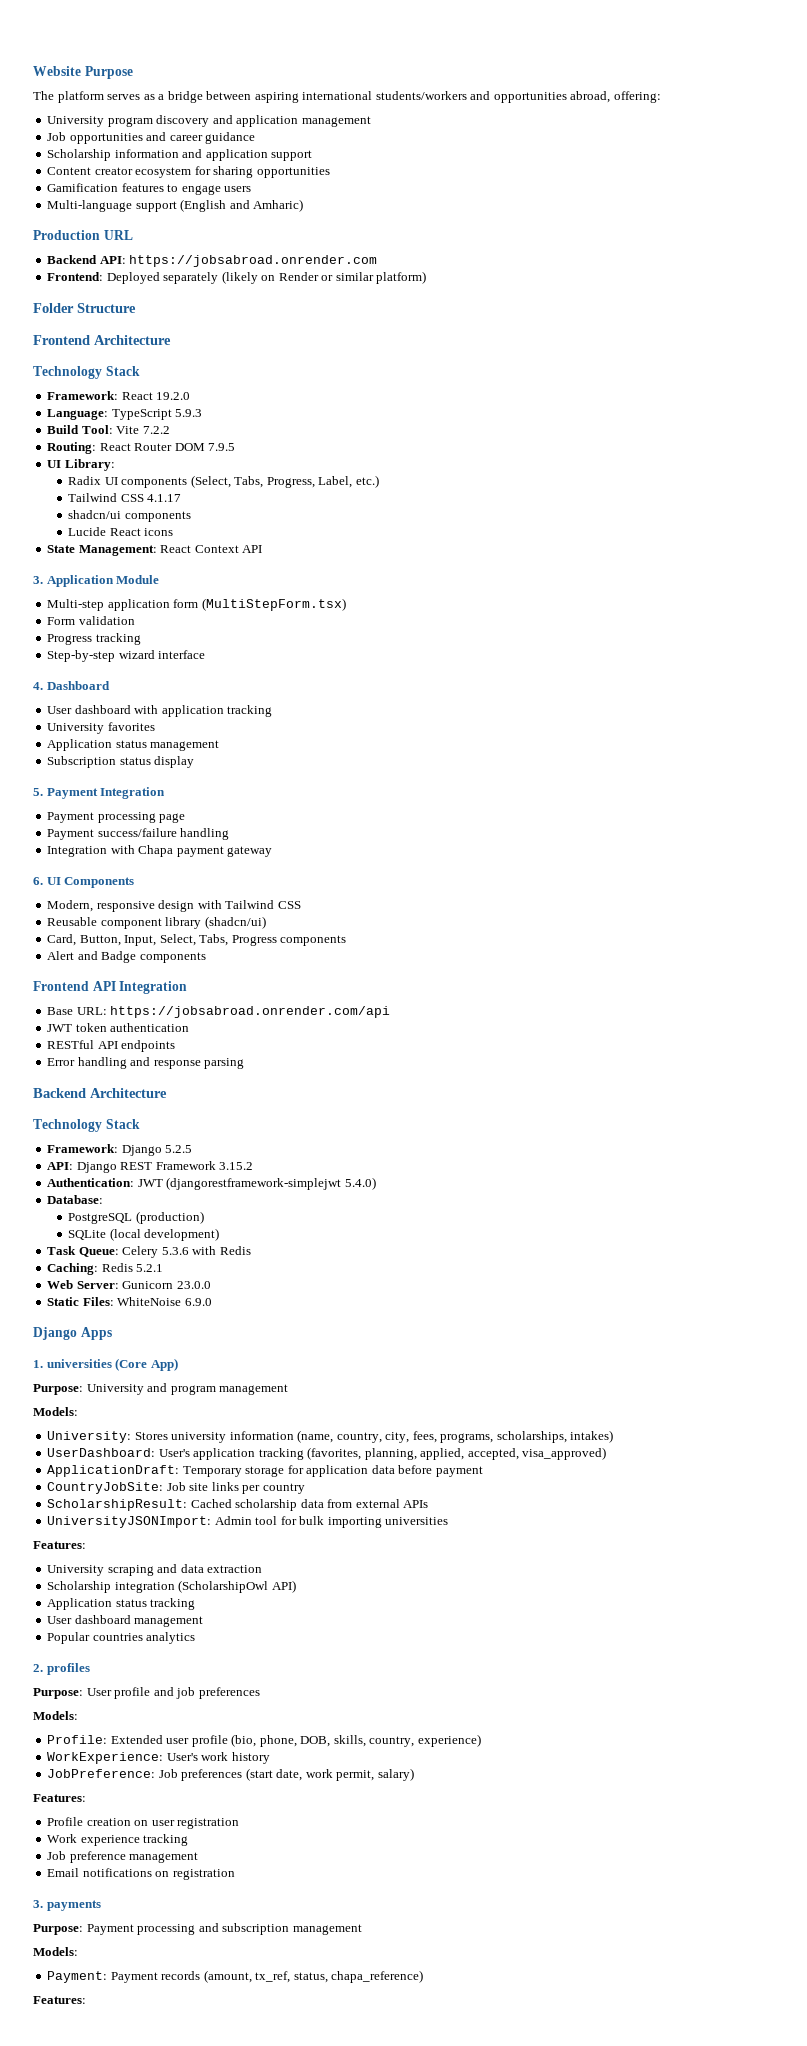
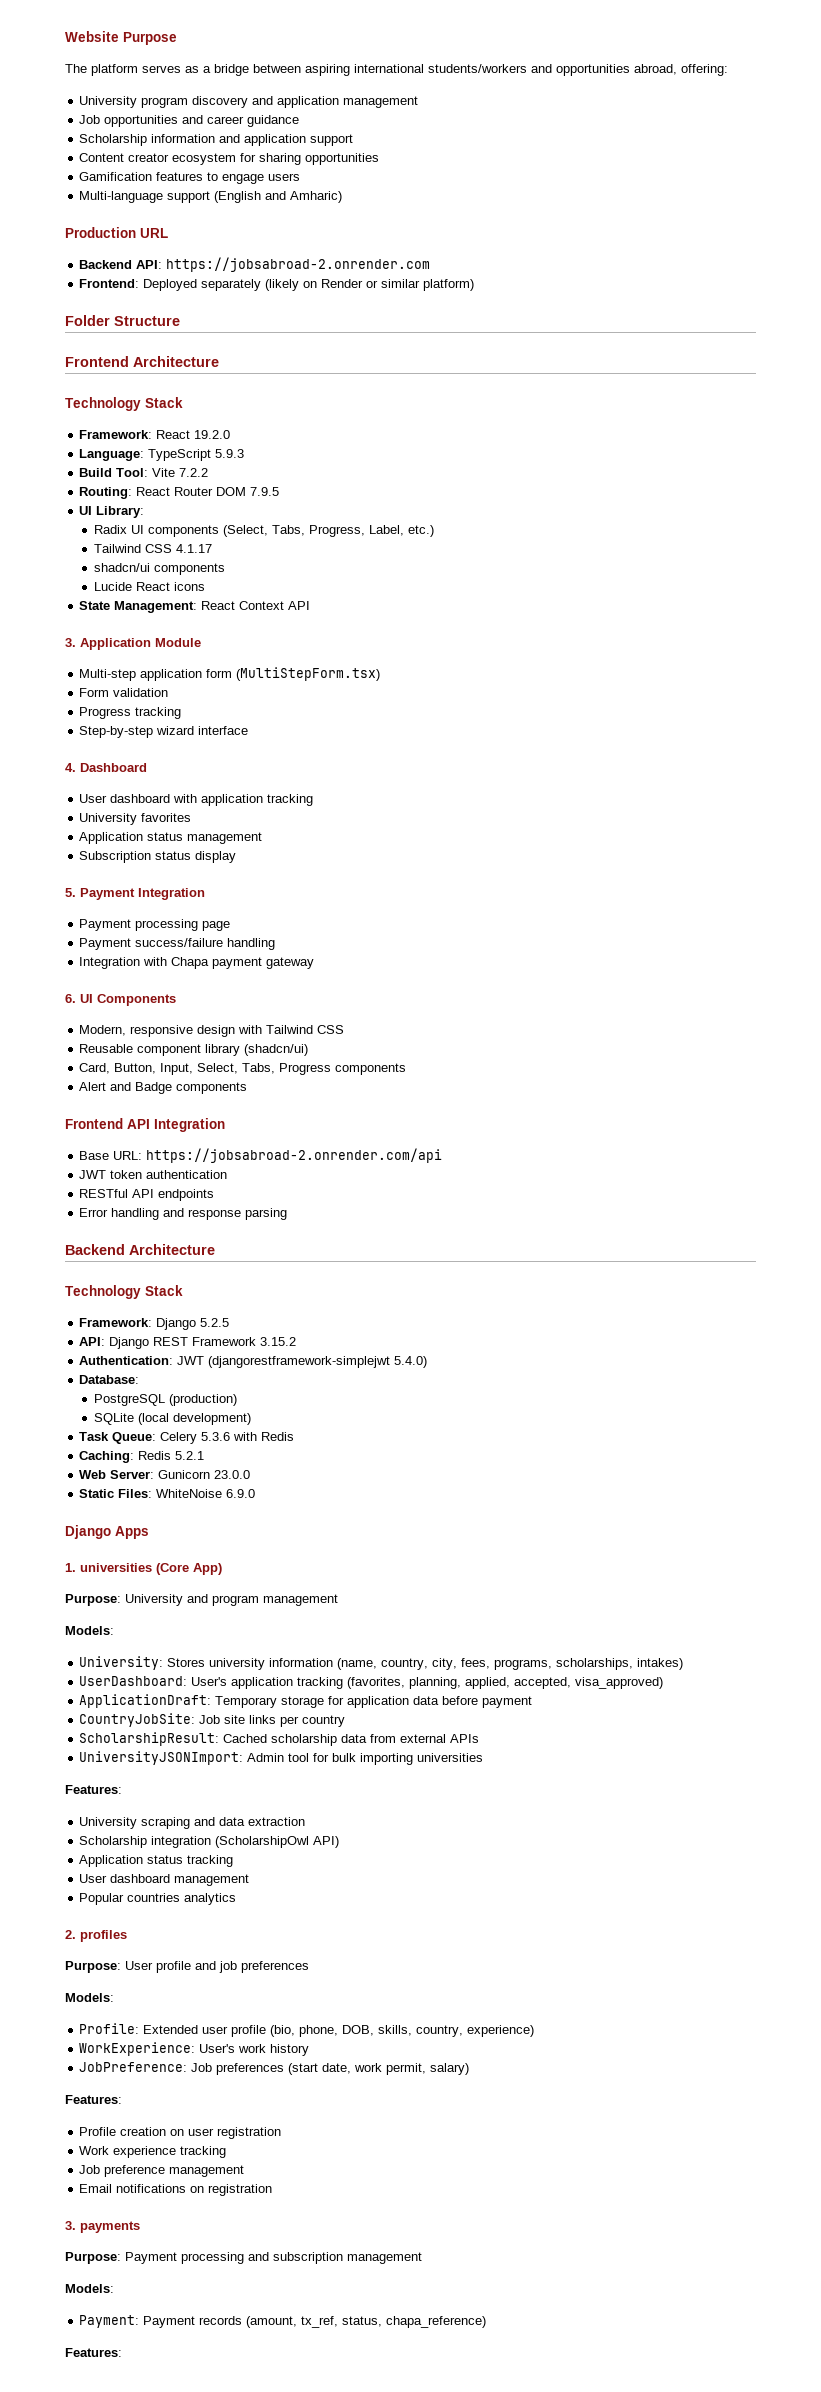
[129,255,378,267] https://jobsabroad.onrender.com -> [166,257,431,272] https://jobsabroad-2.onrender.com
[110,1006,391,1018] https://jobsabroad.onrender.com/api -> [146,1148,443,1163] https://jobsabroad-2.onrender.com/api

